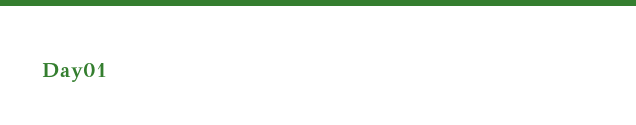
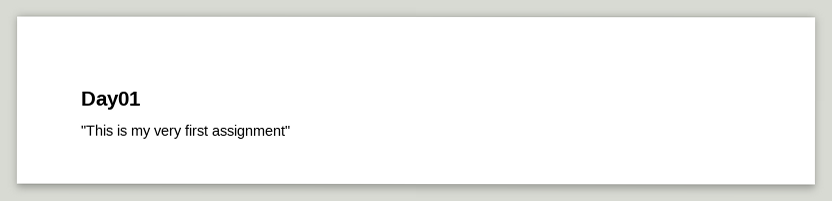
(107, 72) none -> [80,124,290,139] // "This is my very first assignment"

